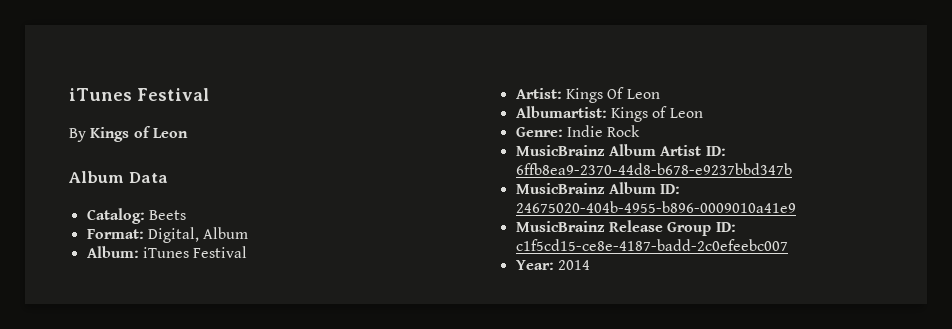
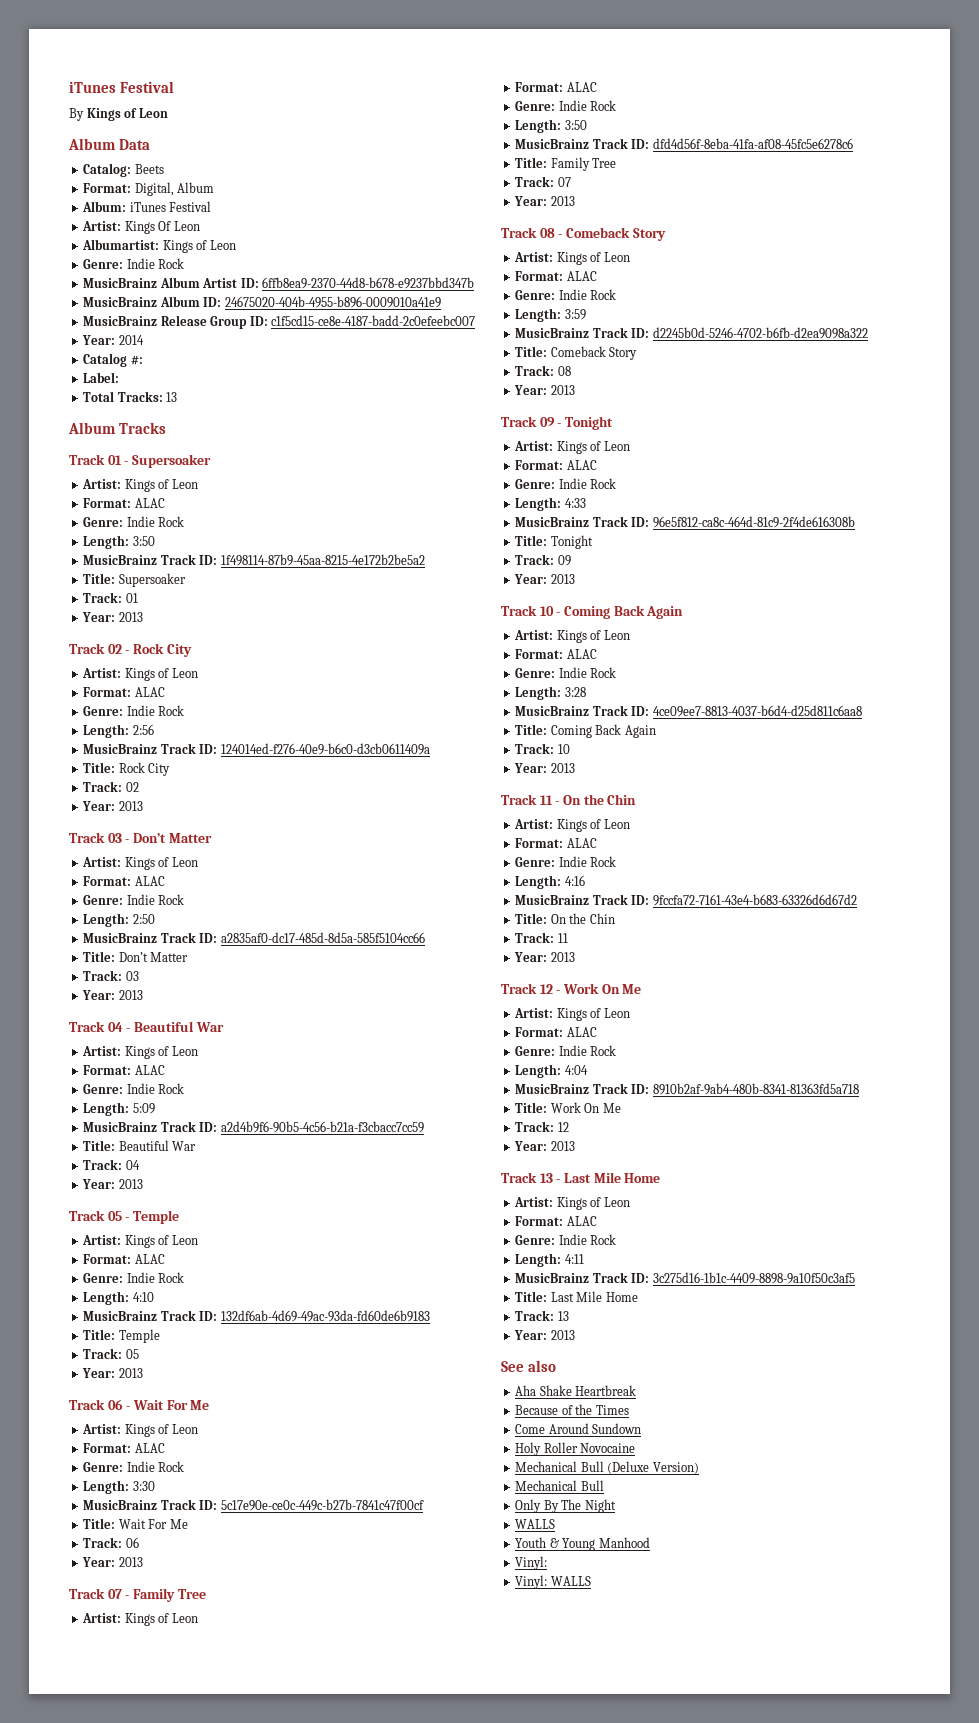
(590, 265) none -> [83,353,143,367] [83,372,120,383] [83,391,178,402] [68,422,166,434] [69,454,211,468] [82,479,198,492] [83,498,165,508] [83,516,185,527] [83,535,155,549] [83,554,425,566] [83,573,186,587] [83,592,138,603] [82,612,143,622] [69,643,192,657] [82,668,198,681] [83,687,165,697] [83,705,185,716] [83,724,154,738] [83,743,430,755] [83,762,171,776] [83,781,139,792] [82,801,143,811] [69,832,212,843] [82,857,198,870] [83,876,165,886] [83,894,185,905] [83,913,155,927] [83,932,425,943] [83,951,189,962] [83,970,139,981] [82,990,143,1000] [69,1021,224,1032] [82,1046,198,1059] [83,1065,165,1075] [83,1083,185,1094] [83,1102,155,1116] [83,1121,424,1133] [83,1140,197,1151] [83,1159,140,1170] [82,1179,143,1189] [69,1210,179,1224] [82,1235,198,1248] [83,1254,165,1264] [83,1272,185,1283] [83,1291,154,1305] [83,1310,430,1322] [83,1329,160,1343] [83,1348,139,1359] [82,1368,143,1378] [69,1399,210,1410] [82,1424,198,1437] [83,1443,165,1453] [83,1461,185,1472] [83,1480,155,1494] [83,1499,424,1511] [83,1518,188,1529] [83,1537,139,1548] [82,1557,143,1567] [69,1588,206,1602] [82,1613,198,1626] [515,82,597,92] [515,100,617,111] [515,119,587,133] [515,138,853,149] [515,157,617,171] [515,176,571,187] [514,196,575,206] [501,227,666,241] [514,252,630,265] [515,271,597,281] [515,289,617,300] [515,308,586,322] [515,327,868,339] [515,346,638,360] [515,365,571,376] [514,385,575,395] [501,416,613,430] [514,441,630,454] [515,460,597,470] [515,478,617,489] [515,497,586,511] [515,516,855,528] [515,535,593,549] [515,554,571,566] [514,574,575,584] [501,605,684,619] [514,630,630,643] [515,649,597,659] [515,667,617,678] [515,686,586,700] [515,705,862,717] [515,724,656,738] [515,743,570,754] [514,763,575,773] [501,794,637,805] [514,819,630,832] [515,838,597,848] [515,856,617,867] [515,875,585,889] [515,894,857,906] [515,913,615,924] [515,932,568,943] [514,952,575,962] [501,983,642,994] [514,1008,630,1021] [515,1027,597,1037] [515,1045,617,1056] [515,1064,588,1078] [515,1083,859,1095] [515,1102,621,1113] [515,1121,569,1132] [514,1141,575,1151] [501,1172,661,1183] [514,1197,630,1210] [515,1216,597,1226] [515,1234,617,1245] [515,1253,584,1267] [515,1272,855,1284] [515,1291,638,1302] [515,1310,569,1321] [514,1330,575,1340] [501,1360,556,1372] [515,1385,637,1396] [515,1404,629,1415] [515,1423,642,1434] [515,1442,636,1456] [515,1461,699,1474] [515,1480,604,1491] [515,1499,616,1513] [515,1519,556,1529] [515,1537,650,1551] [515,1556,548,1570] [515,1575,591,1589] // Catalog #: // Label: // Total Tracks: 13 // Album Tracks // Track 01 - Supersoaker // Artist: Kings of Leon // Format: ALAC // Genre: Indie Rock // Length: 3:50 // MusicBrainz Track ID: 1f498114-87b9-45aa-8215-4e172b2be5a2 // Title: Supersoaker // Track: 01 // Year: 2013 // Track 02 - Rock City // Artist: Kings of Leon // Format: ALAC // Genre: Indie Rock // Length: 2:56 // MusicBrainz Track ID: 124014ed-f276-40e9-b6c0-d3cb0611409a // Title: Rock City // Track: 02 // Year: 2013 // Track 03 - Don’t Matter // Artist: Kings of Leon // Format: ALAC // Genre: Indie Rock // Length: 2:50 // MusicBrainz Track ID: a2835af0-dc17-485d-8d5a-585f5104cc66 // Title: Don’t Matter // Track: 03 // Year: 2013 // Track 04 - Beautiful War // Artist: Kings of Leon // Format: ALAC // Genre: Indie Rock // Length: 5:09 // MusicBrainz Track ID: a2d4b9f6-90b5-4c56-b21a-f3cbacc7cc59 // Title: Beautiful War // Track: 04 // Year: 2013 // Track 05 - Temple // Artist: Kings of Leon // Format: ALAC // Genre: Indie Rock // Length: 4:10 // MusicBrainz Track ID: 132df6ab-4d69-49ac-93da-fd60de6b9183 // Title: Temple // Track: 05 // Year: 2013 // Track 06 - Wait For Me // Artist: Kings of Leon // Format: ALAC // Genre: Indie Rock // Length: 3:30 // MusicBrainz Track ID: 5c17e90e-ce0c-449c-b27b-7841c47f00cf // Title: Wait For Me // Track: 06 // Year: 2013 // Track 07 - Family Tree // Artist: Kings of Leon // Format: ALAC // Genre: Indie Rock // Length: 3:50 // MusicBrainz Track ID: dfd4d56f-8eba-41fa-af08-45fc5e6278c6 // Title: Family Tree // Track: 07 // Year: 2013 // Track 08 - Comeback Story // Artist: Kings of Leon // Format: ALAC // Genre: Indie Rock // Length: 3:59 // MusicBrainz Track ID: d2245b0d-5246-4702-b6fb-d2ea9098a322 // Title: Comeback Story // Track: 08 // Year: 2013 // Track 09 - Tonight // Artist: Kings of Leon // Format: ALAC // Genre: Indie Rock // Length: 4:33 // MusicBrainz Track ID: 96e5f812-ca8c-464d-81c9-2f4de616308b // Title: Tonight // Track: 09 // Year: 2013 // Track 10 - Coming Back Again // Artist: Kings of Leon // Format: ALAC // Genre: Indie Rock // Length: 3:28 // MusicBrainz Track ID: 4ce09ee7-8813-4037-b6d4-d25d811c6aa8 // Title: Coming Back Again // Track: 10 // Year: 2013 // Track 11 - On the Chin // Artist: Kings of Leon // Format: ALAC // Genre: Indie Rock // Length: 4:16 // MusicBrainz Track ID: 9fccfa72-7161-43e4-b683-63326d6d67d2 // Title: On the Chin // Track: 11 // Year: 2013 // Track 12 - Work On Me // Artist: Kings of Leon // Format: ALAC // Genre: Indie Rock // Length: 4:04 // MusicBrainz Track ID: 8910b2af-9ab4-480b-8341-81363fd5a718 // Title: Work On Me // Track: 12 // Year: 2013 // Track 13 - Last Mile Home // Artist: Kings of Leon // Format: ALAC // Genre: Indie Rock // Length: 4:11 // MusicBrainz Track ID: 3c275d16-1b1c-4409-8898-9a10f50c3af5 // Title: Last Mile Home // Track: 13 // Year: 2013 // See also // Aha Shake Heartbreak // Because of the Times // Come Around Sundown // Holy Roller Novocaine // Mechanical Bull (Deluxe Version) // Mechanical Bull // Only By The Night // WALLS // Youth & Young Manhood // Vinyl: // Vinyl: WALLS

